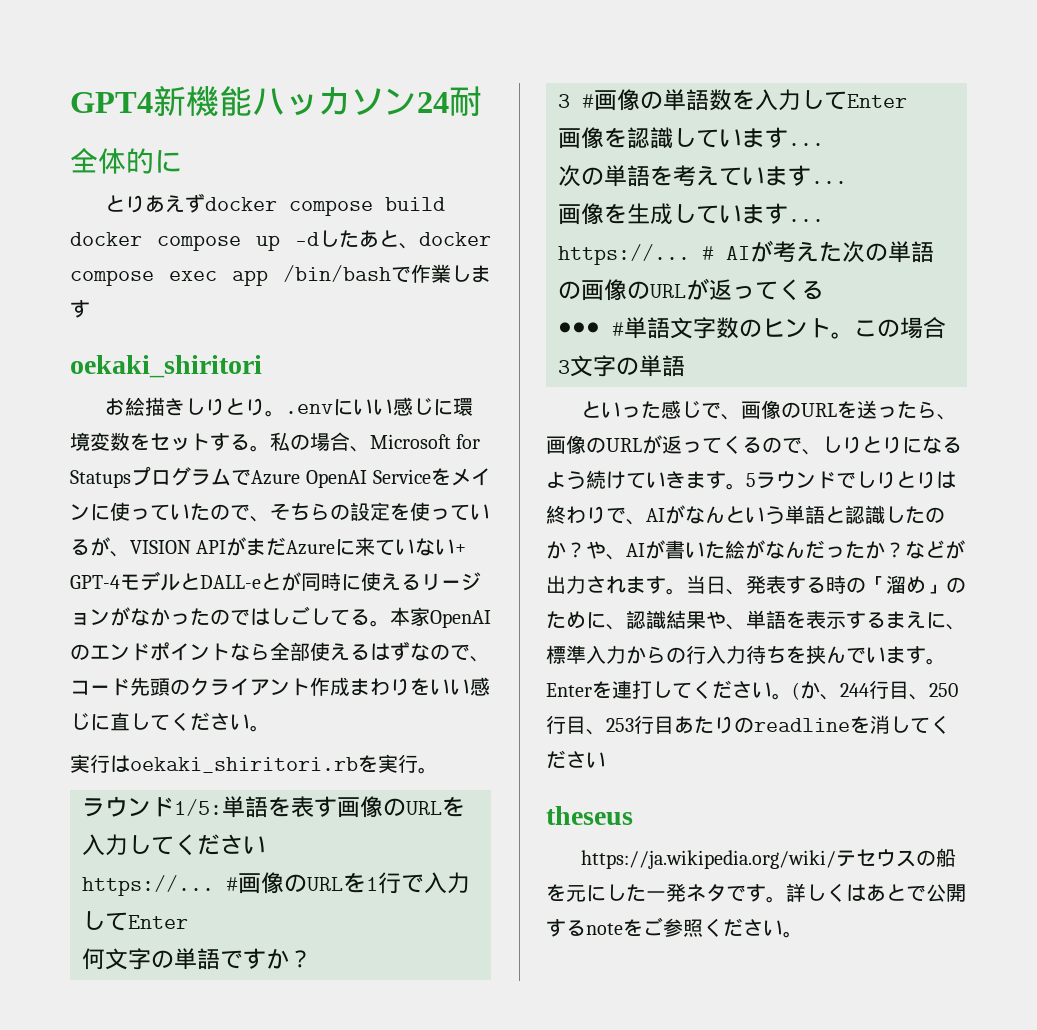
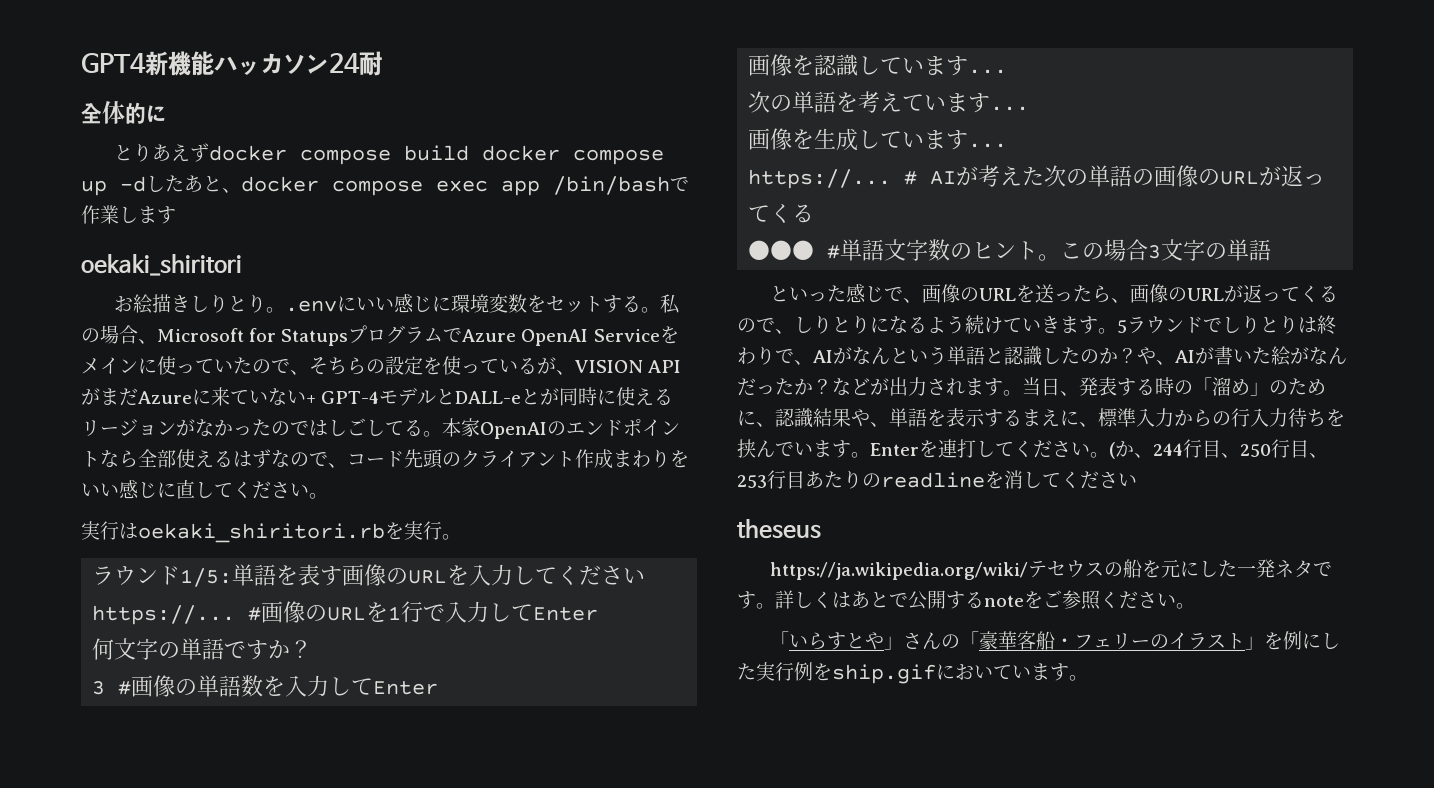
(803, 934) none -> [769,631,1340,650] [737,662,1088,684] // 「いらすとや」さんの「豪華客船・フェリーのイラスト」を例にした実行例をship.gifにおいています。

